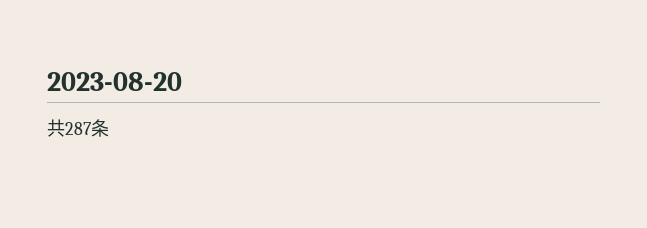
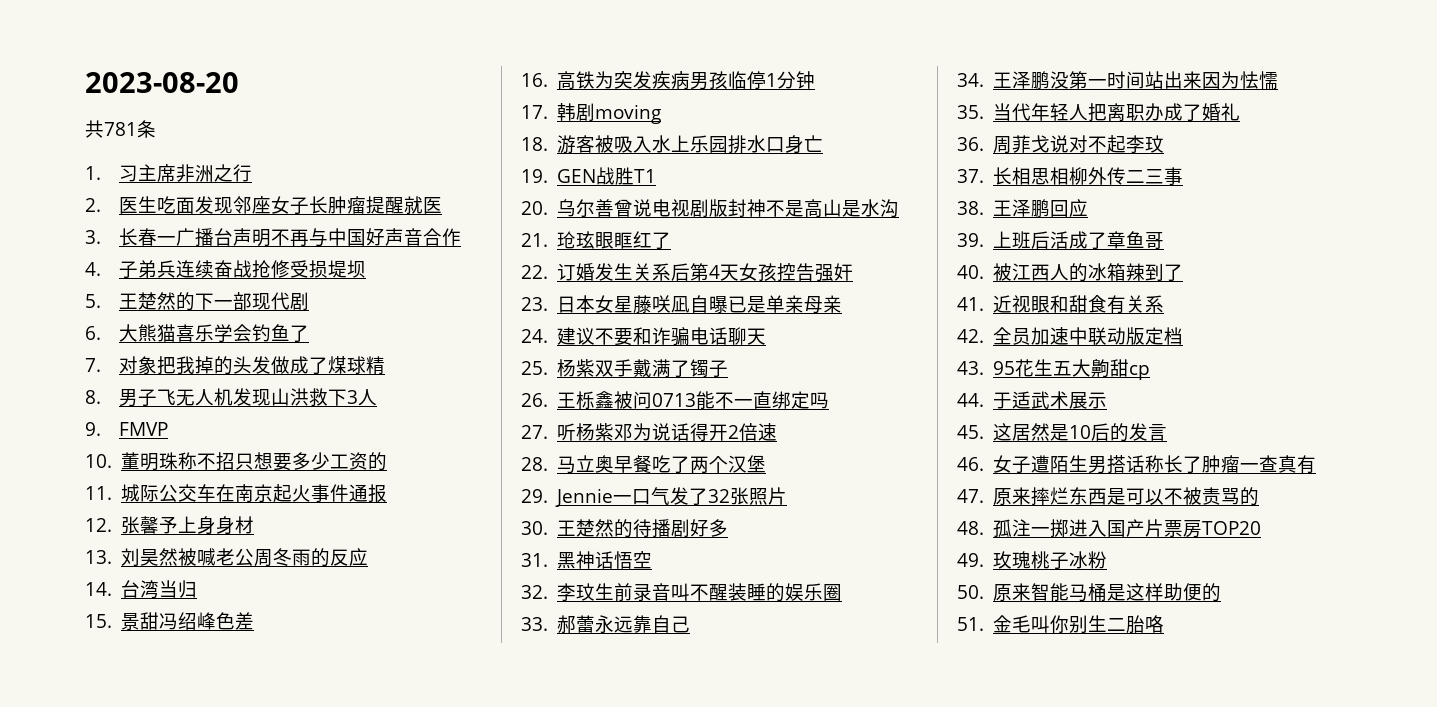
[65,122,92,135] 287 -> [104,122,137,136] 781
(109, 128) none -> [85,164,253,182] [85,196,443,215] [85,228,462,247] [85,260,367,279] [85,292,310,311] [85,324,310,342] [85,356,386,375] [85,388,378,407] [85,422,169,436] [85,452,388,471] [85,484,388,503] [85,516,255,535] [85,548,369,567] [85,580,198,599] [85,612,255,630] [521,71,816,90] [521,103,662,124] [521,135,824,154] [521,167,657,185] [521,199,900,218] [521,231,672,249] [521,263,854,282] [521,295,843,314] [521,327,767,346] [521,359,729,378] [521,391,830,410] [521,423,778,441] [521,455,767,474] [521,487,788,507] [521,519,729,538] [521,551,653,569] [521,583,843,602] [521,615,691,634] [957,71,1279,90] [957,103,1241,122] [957,135,1165,154] [957,167,1184,185] [957,199,1089,218] [957,231,1165,249] [957,263,1184,282] [957,295,1165,314] [957,327,1184,345] [957,359,1151,380] [957,391,1108,409] [957,423,1168,442] [957,455,1317,474] [957,487,1260,506] [957,519,1262,538] [957,551,1108,570] [957,583,1222,602] [957,615,1165,634] // 1.习主席非洲之行 // 2.医生吃面发现邻座女子长肿瘤提醒就医 // 3.长春一广播台声明不再与中国好声音合作 // 4.子弟兵连续奋战抢修受损堤坝 // 5.王楚然的下一部现代剧 // 6.大熊猫喜乐学会钓鱼了 // 7.对象把我掉的头发做成了煤球精 // 8.男子飞无人机发现山洪救下3人 // 9. FMVP // 10.董明珠称不招只想要多少工资的 // 11.城际公交车在南京起火事件通报 // 12.张馨予上身身材 // 13.刘昊然被喊老公周冬雨的反应 // 14.台湾当归 // 15.景甜冯绍峰色差 // 16.高铁为突发疾病男孩临停1分钟 // 17.韩剧moving // 18.游客被吸入水上乐园排水口身亡 // 19. GEN战胜T1 // 20.乌尔善曾说电视剧版封神不是高山是水沟 // 21.玱玹眼眶红了 // 22.订婚发生关系后第4天女孩控告强奸 // 23.日本女星藤咲凪自曝已是单亲母亲 // 24.建议不要和诈骗电话聊天 // 25.杨紫双手戴满了镯子 // 26.王栎鑫被问0713能不一直绑定吗 // 27.听杨紫邓为说话得开2倍速 // 28.马立奥早餐吃了两个汉堡 // 29. Jennie一口气发了32张照片 // 30.王楚然的待播剧好多 // 31.黑神话悟空 // 32.李玟生前录音叫不醒装睡的娱乐圈 // 33.郝蕾永远靠自己 // 34.王泽鹏没第一时间站出来因为怯懦 // 35.当代年轻人把离职办成了婚礼 // 36.周菲戈说对不起李玟 // 37.长相思相柳外传二三事 // 38.王泽鹏回应 // 39.上班后活成了章鱼哥 // 40.被江西人的冰箱辣到了 // 41.近视眼和甜食有关系 // 42.全员加速中联动版定档 // 43. 95花生五大齁甜cp // 44.于适武术展示 // 45.这居然是10后的发言 // 46.女子遭陌生男搭话称长了肿瘤一查真有 // 47.原来摔烂东西是可以不被责骂的 // 48.孤注一掷进入国产片票房TOP20 // 49.玫瑰桃子冰粉 // 50.原来智能马桶是这样助便的 // 51.金毛叫你别生二胎咯

